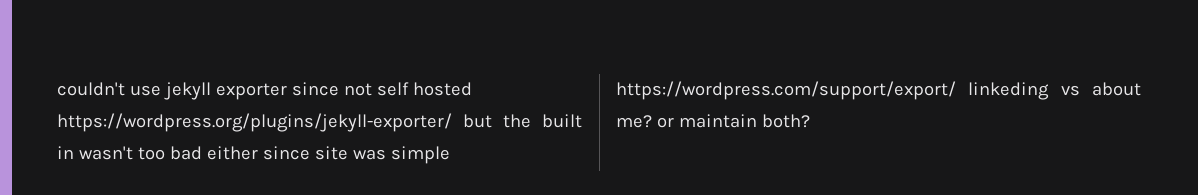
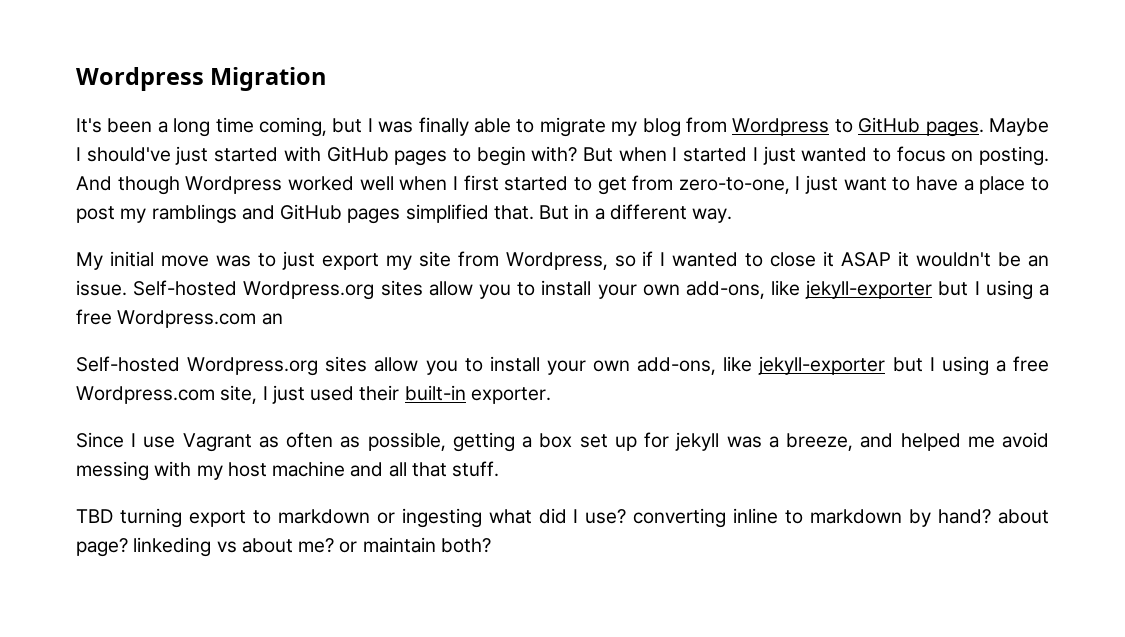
[57,82,472,100] [57,113,582,132] [57,146,450,164] [616,81,956,100] couldn't use jekyll exporter since not self hosted https://wordpress.org/plugins/jekyll-exporter/ but the built in wasn't too bad either since site was simple https://wordpress.com/support/export/ -> [76,67,327,91] [76,117,1049,137] [76,146,1050,166] [76,175,1049,195] [76,204,733,224] [76,251,1050,270] [76,280,1049,300] [76,309,283,328] [76,356,1049,376] [76,385,551,404] [76,432,1049,452] [76,461,500,481] [76,508,1050,528] [76,538,128,557] Wordpress Migration // It's been a long time coming, but I was finally able to migrate my blog from Wordpress to GitHub pages. Maybe I should've just started with GitHub pages to begin with? But when I started I just wanted to focus on posting. And though Wordpress worked well when I first started to get from zero-to-one, I just want to have a place to post my ramblings and GitHub pages simplified that. But in a different way. // My initial move was to just export my site from Wordpress, so if I wanted to close it ASAP it wouldn't be an issue. Self-hosted Wordpress.org sites allow you to install your own add-ons, like jekyll-exporter but I using a free Wordpress.com an // Self-hosted Wordpress.org sites allow you to install your own add-ons, like jekyll-exporter but I using a free Wordpress.com site, I just used their built-in exporter. // Since I use Vagrant as often as possible, getting a box set up for jekyll was a breeze, and helped me avoid messing with my host machine and all that stuff. // TBD turning export to markdown or ingesting what did I use? converting inline to markdown by hand? about page?

